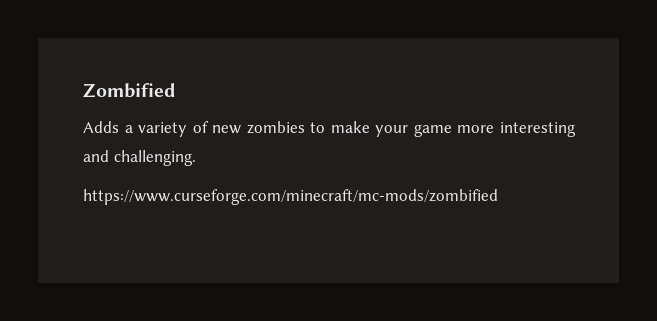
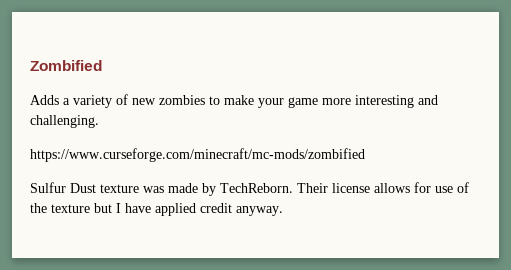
(498, 197) none -> [30,182,469,196] [30,203,283,216] // Sulfur Dust texture was made by TechReborn. Their license allows for use of the texture but I have applied credit anyway.

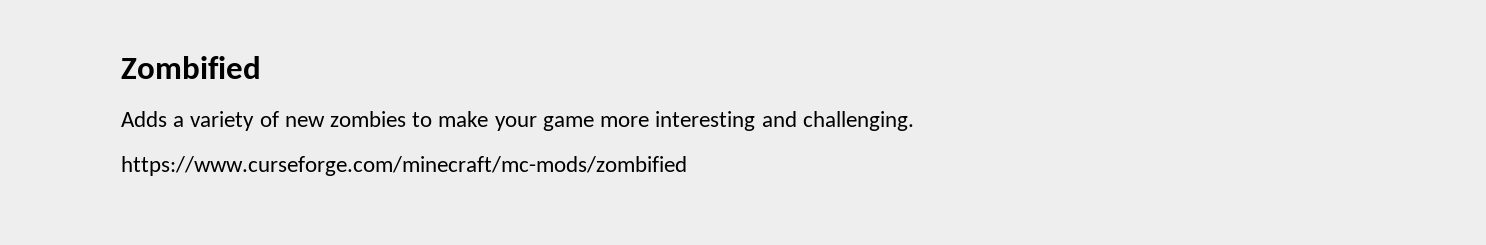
[30,182,469,196] [30,203,283,216] // Sulfur Dust texture was made by TechReborn. Their license allows for use of the texture but I have applied credit anyway. -> (687, 166) none

